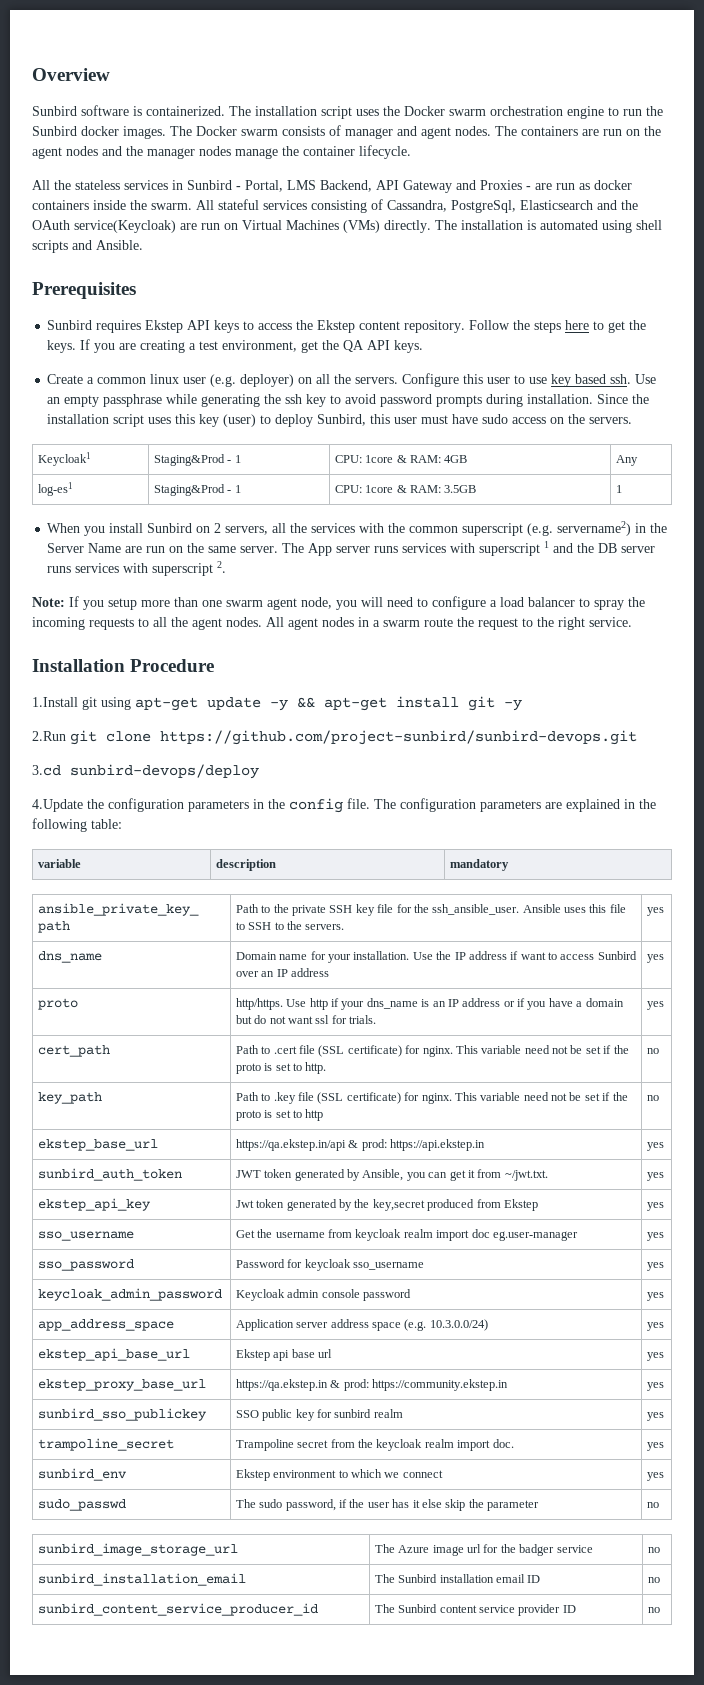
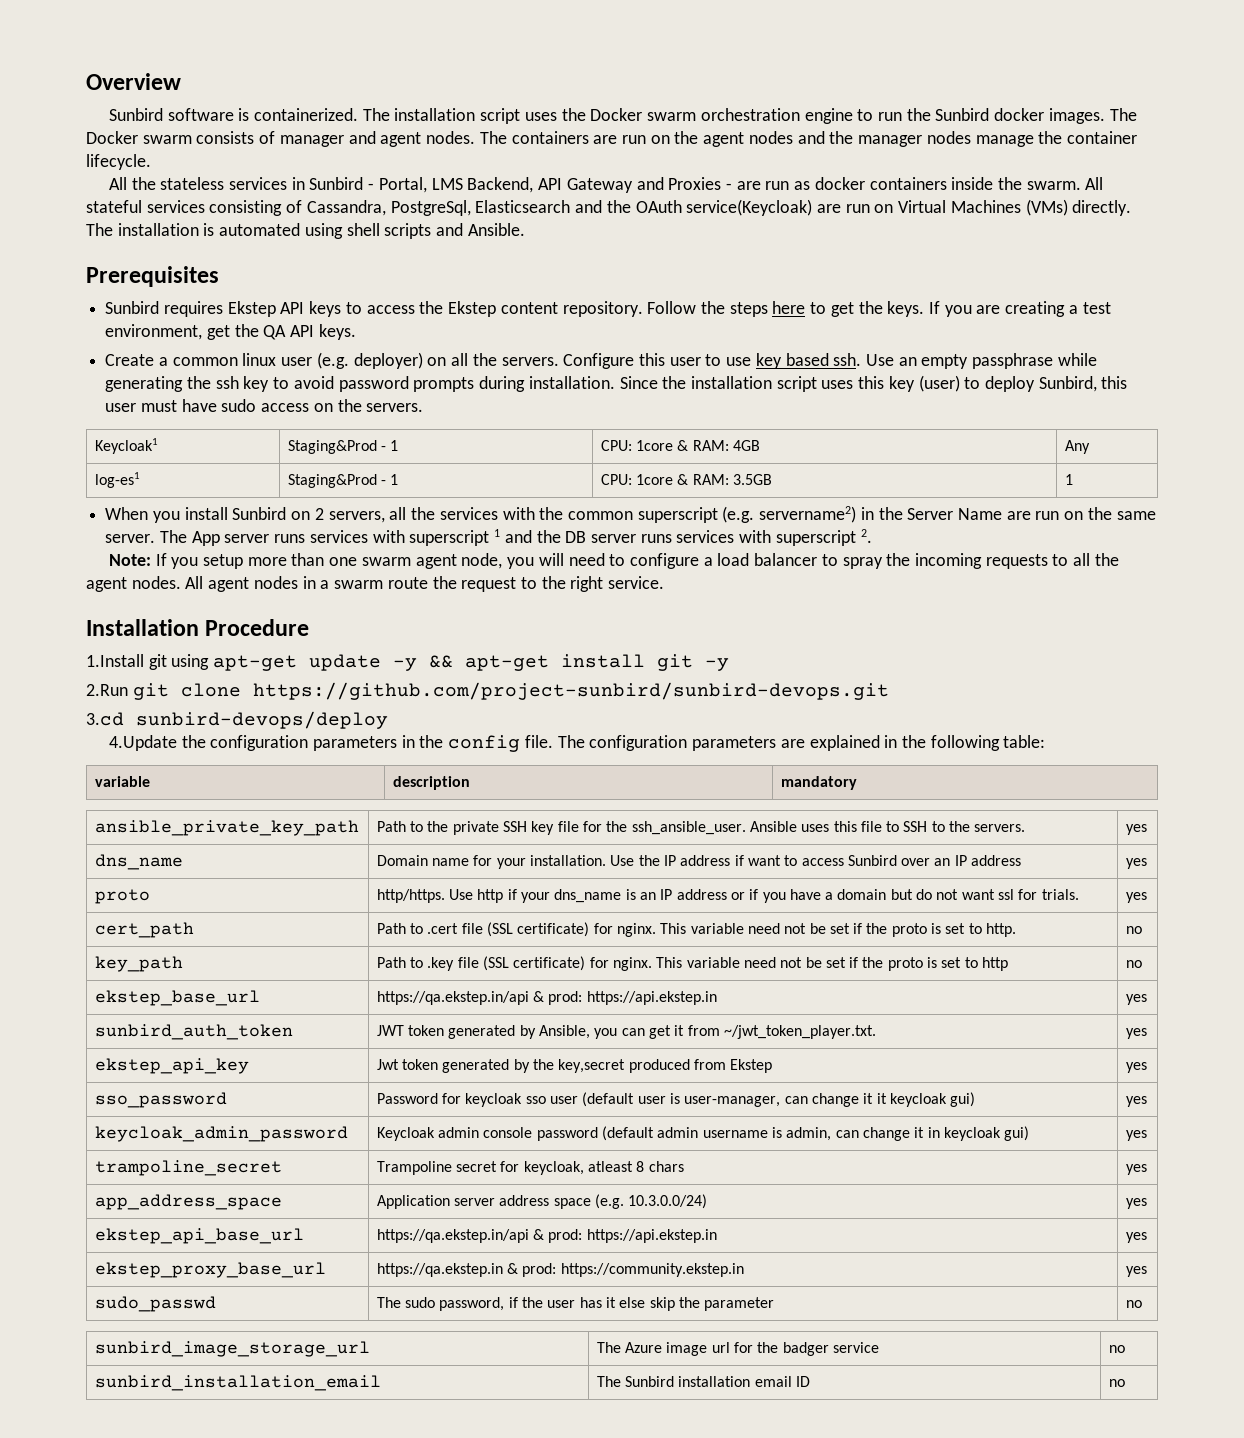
[504,1170,548,1181] ~/jwt.txt. -> [723,1025,876,1039] ~/jwt_token_player.txt.
[37,1231,134,1241] [235,1229,578,1241] [646,1232,664,1241] [37,1259,134,1271] [235,1259,424,1271] sso_username | Get the username from keycloak realm import doc eg.user-manager | yes // sso_password | Password for keycloak sso_username -> [94,1092,227,1108] [376,1092,976,1107] sso_password | Password for keycloak sso user (default user is user-manager, can change it it keycloak gui)
(411, 1295) none -> [601,1126,1030,1141] [1125,1130,1147,1141] [94,1160,282,1176] [376,1161,684,1175] (default admin username is admin, can change it in keycloak gui) | yes // trampoline_secret | Trampoline secret for keycloak, atleast 8 chars
[235,1349,332,1361] Ekstep api base url -> [376,1229,717,1243] https://qa.ekstep.in/api & prod: https://api.ekstep.in
[37,1408,207,1421] [235,1409,403,1421] [646,1412,664,1421] [37,1438,174,1451] [235,1439,514,1451] [646,1442,664,1451] [37,1468,127,1481] [235,1469,443,1481] [646,1472,664,1481] // sunbird_sso_publickey | SSO public key for sunbird realm | yes // trampoline_secret | Trampoline secret from the keycloak realm import doc. | yes // sunbird_env | Ekstep environment to which we connect | yes -> (1147, 1271) none
[37,1603,318,1616] [374,1604,576,1616] [647,1607,660,1613] // sunbird_content_service_producer_id | The Sunbird content service provider ID | no -> (1125, 1383) none

